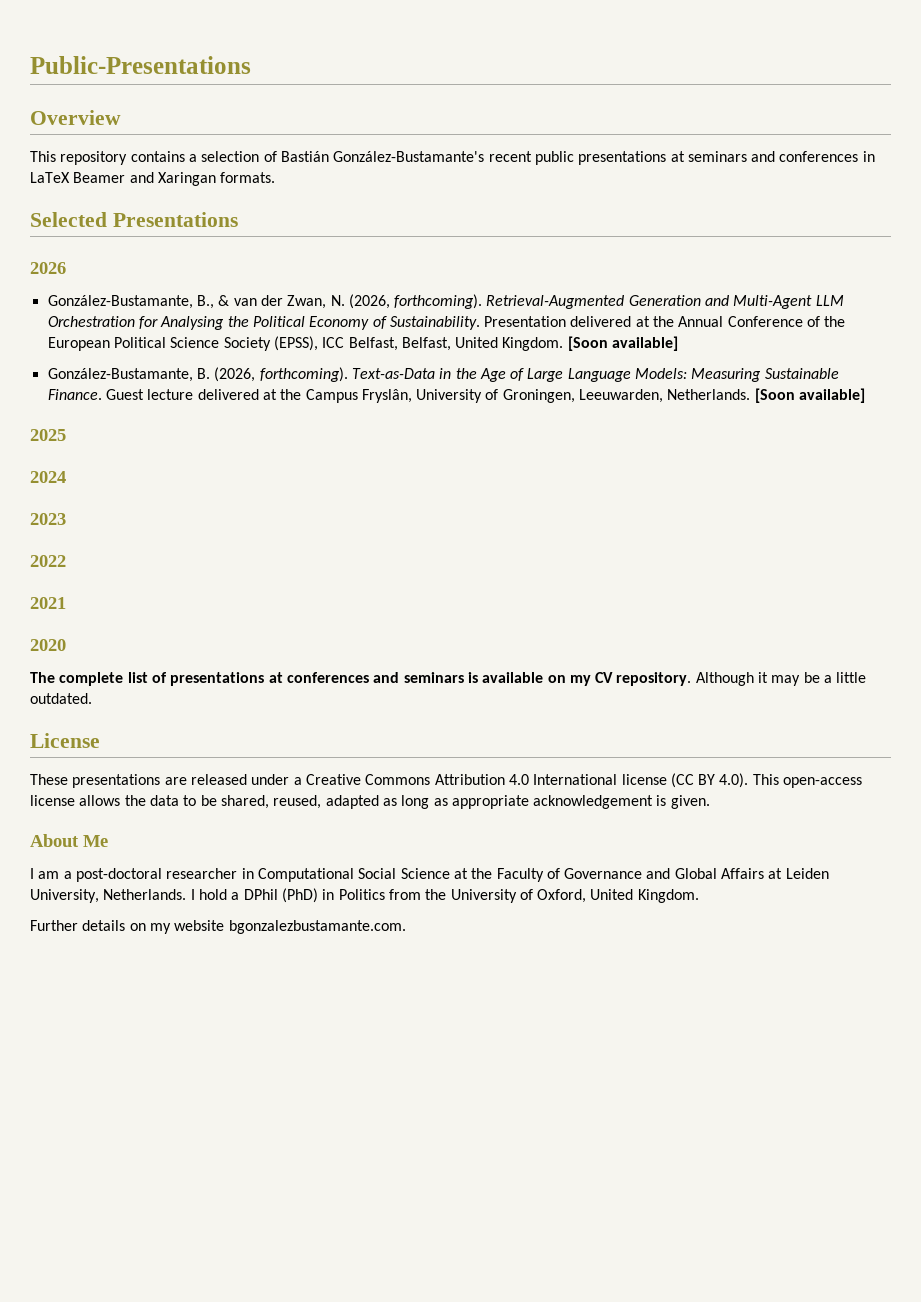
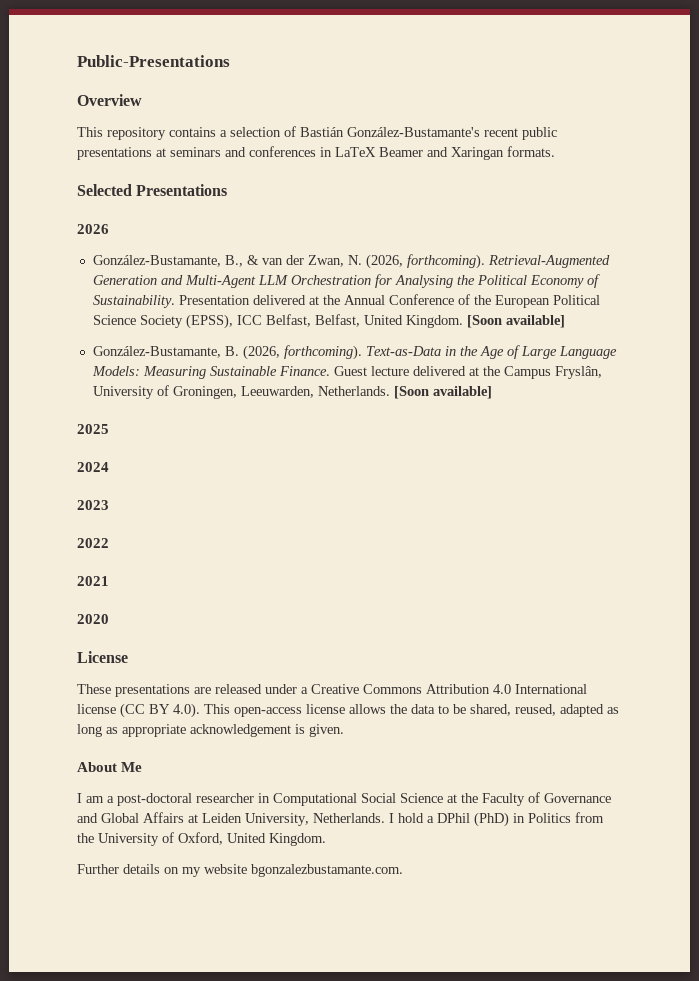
[30,672,867,686] [30,693,92,704] // The complete list of presentations at conferences and seminars is available on my CV repository. Although it may be a little outdated. -> (109, 619) none

